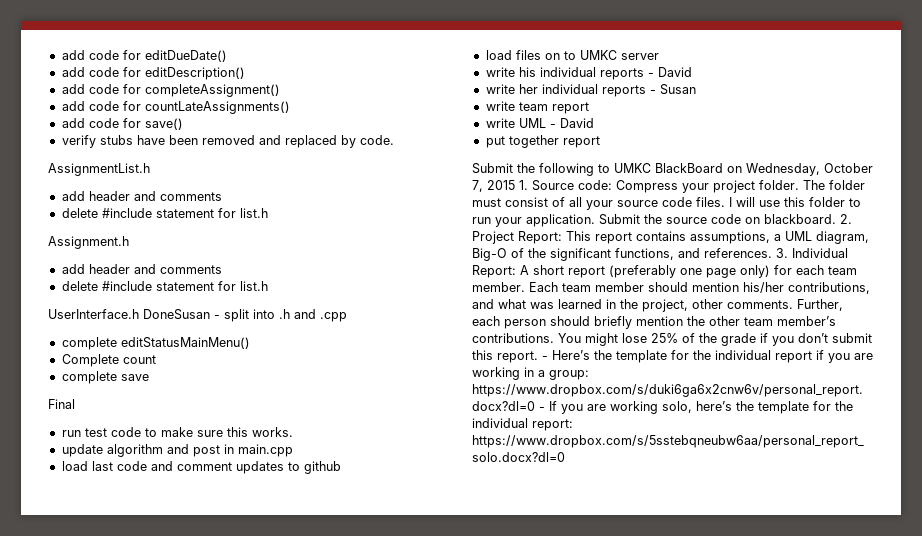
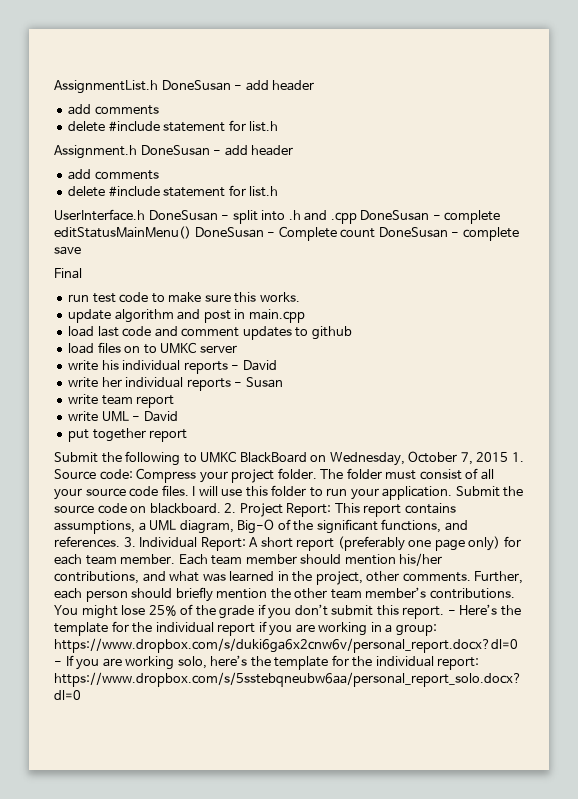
[61,50,227,62] [61,67,245,80] [61,84,280,97] [61,101,290,114] [61,118,183,130] [61,135,394,148] [48,163,150,176] [61,191,156,201] add code for editDueDate() // add code for editDescription() // add code for completeAssignment() // add code for countLateAssignments() // add code for save() // verify stubs have been removed and replaced by code. // AssignmentList.h // add header and -> [54,80,315,94] [68,104,92,115] AssignmentList.h DoneSusan - add header // add
[61,264,156,274] // add header and -> [140,145,294,156] [68,169,92,180] DoneSusan - add header // add
(347, 317) // -> [360,210,441,221] DoneSusan -
(250, 343) // -> [194,227,276,238] DoneSusan -
(156, 359) // -> [378,227,460,238] DoneSusan -

